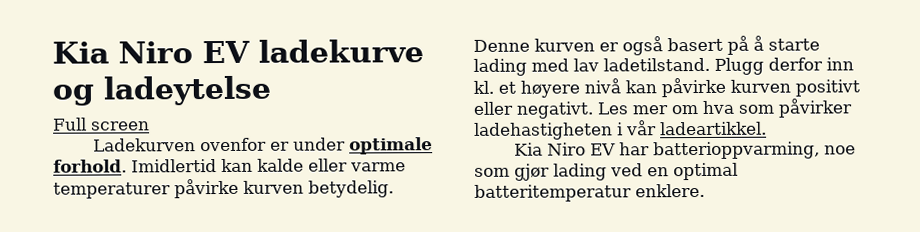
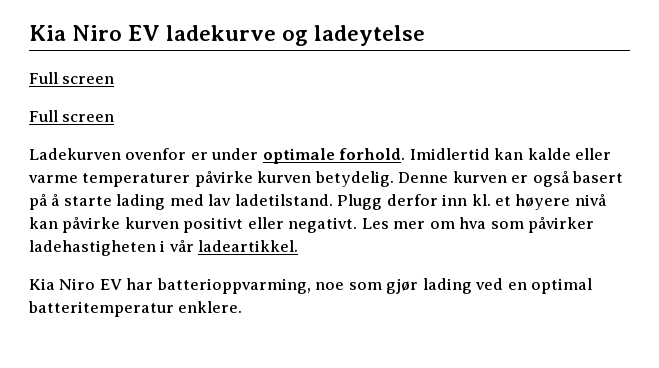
(150, 126) none -> [29,110,115,122] // Full screen

